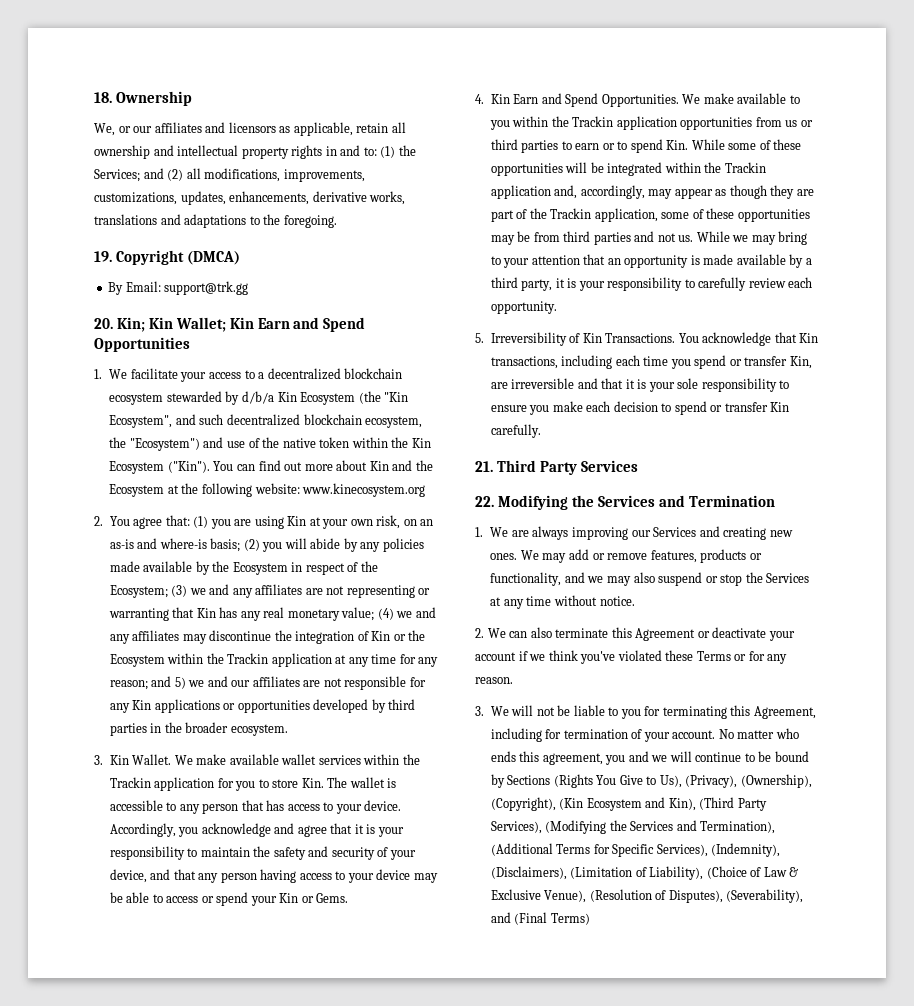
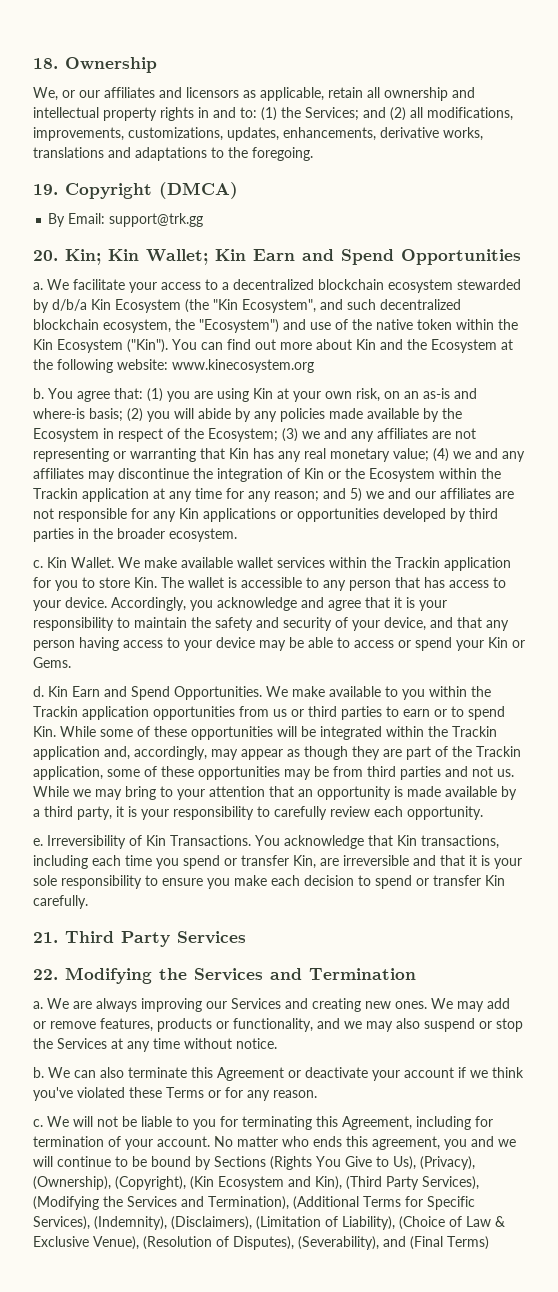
[94,369,102,379] 1. -> [33,282,43,290] a.
[94,516,103,526] 2. -> [33,388,44,399] b.
[94,755,103,765] 3. -> [33,560,43,568] c.
[475,94,484,104] 4. -> [33,686,44,697] d.
[475,333,484,343] 5. -> [33,838,43,846] e.
[475,527,483,537] 1. -> [33,1001,43,1009] a.
[475,628,484,638] 2. -> [33,1067,44,1078] b.
[475,706,484,716] 3. -> [33,1119,43,1127] c.

